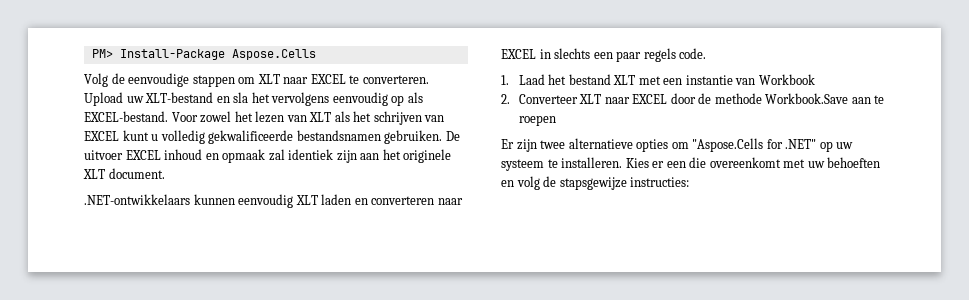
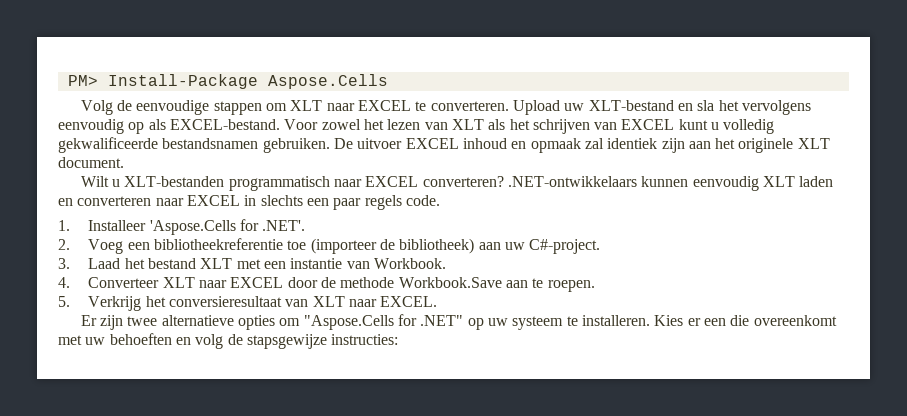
(165, 173) none -> [80,176,504,191] Wilt u XLT-bestanden programmatisch naar EXCEL converteren?
(509, 80) none -> [88,219,306,235] [58,238,601,254] [58,258,70,269] Installeer 'Aspose.Cells for .NET'. // 2. Voeg een bibliotheekreferentie toe (importeer de bibliotheek) aan uw C#-project. // 3.
[758,74,815,85] [501,94,510,104] Workbook // 2. -> [373,258,446,269] [58,277,70,288] Workbook. // 4.
[518,115,556,126] roepen -> [547,280,595,292] [58,296,438,311] roepen. // 5. Verkrijg het conversieresultaat van XLT naar EXCEL.

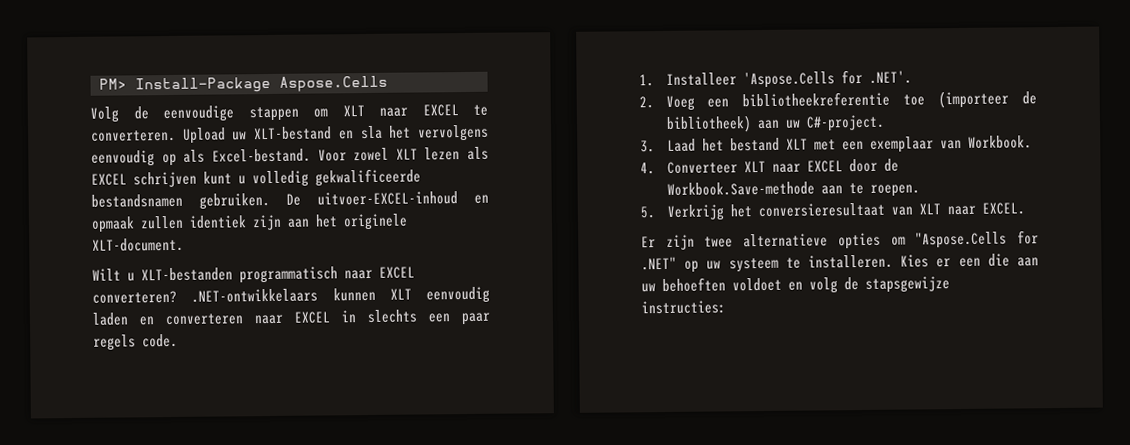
[169,119,280,130] EXCEL-bestand. -> [211,148,311,163] Excel-bestand.
[363,119,675,134] het lezen van XLT als het schrijven van EXCEL -> [395,146,489,161] [91,171,197,188] XLT lezen als EXCEL schrijven
[357,138,507,149] uitvoer EXCEL inhoud -> [317,191,458,206] uitvoer-EXCEL-inhoud
[584,138,604,149] zal -> [140,215,184,230] zullen
[797,138,830,149] [58,157,124,168] XLT document. -> [92,237,184,252] XLT-document.
[692,176,796,191] eenvoudig XLT -> [389,286,490,304] XLT eenvoudig
[290,258,343,269] instantie -> [869,136,934,153] exemplaar
[340,277,502,288] methode Workbook.Save -> [666,181,815,196] Workbook.Save-methode
[753,315,837,326] [58,335,82,345] overeenkomt met -> [1017,257,1039,267] aan
(172, 339) none -> [732,277,782,292] voldoet

